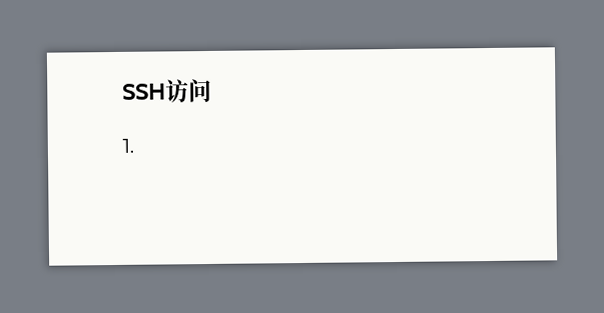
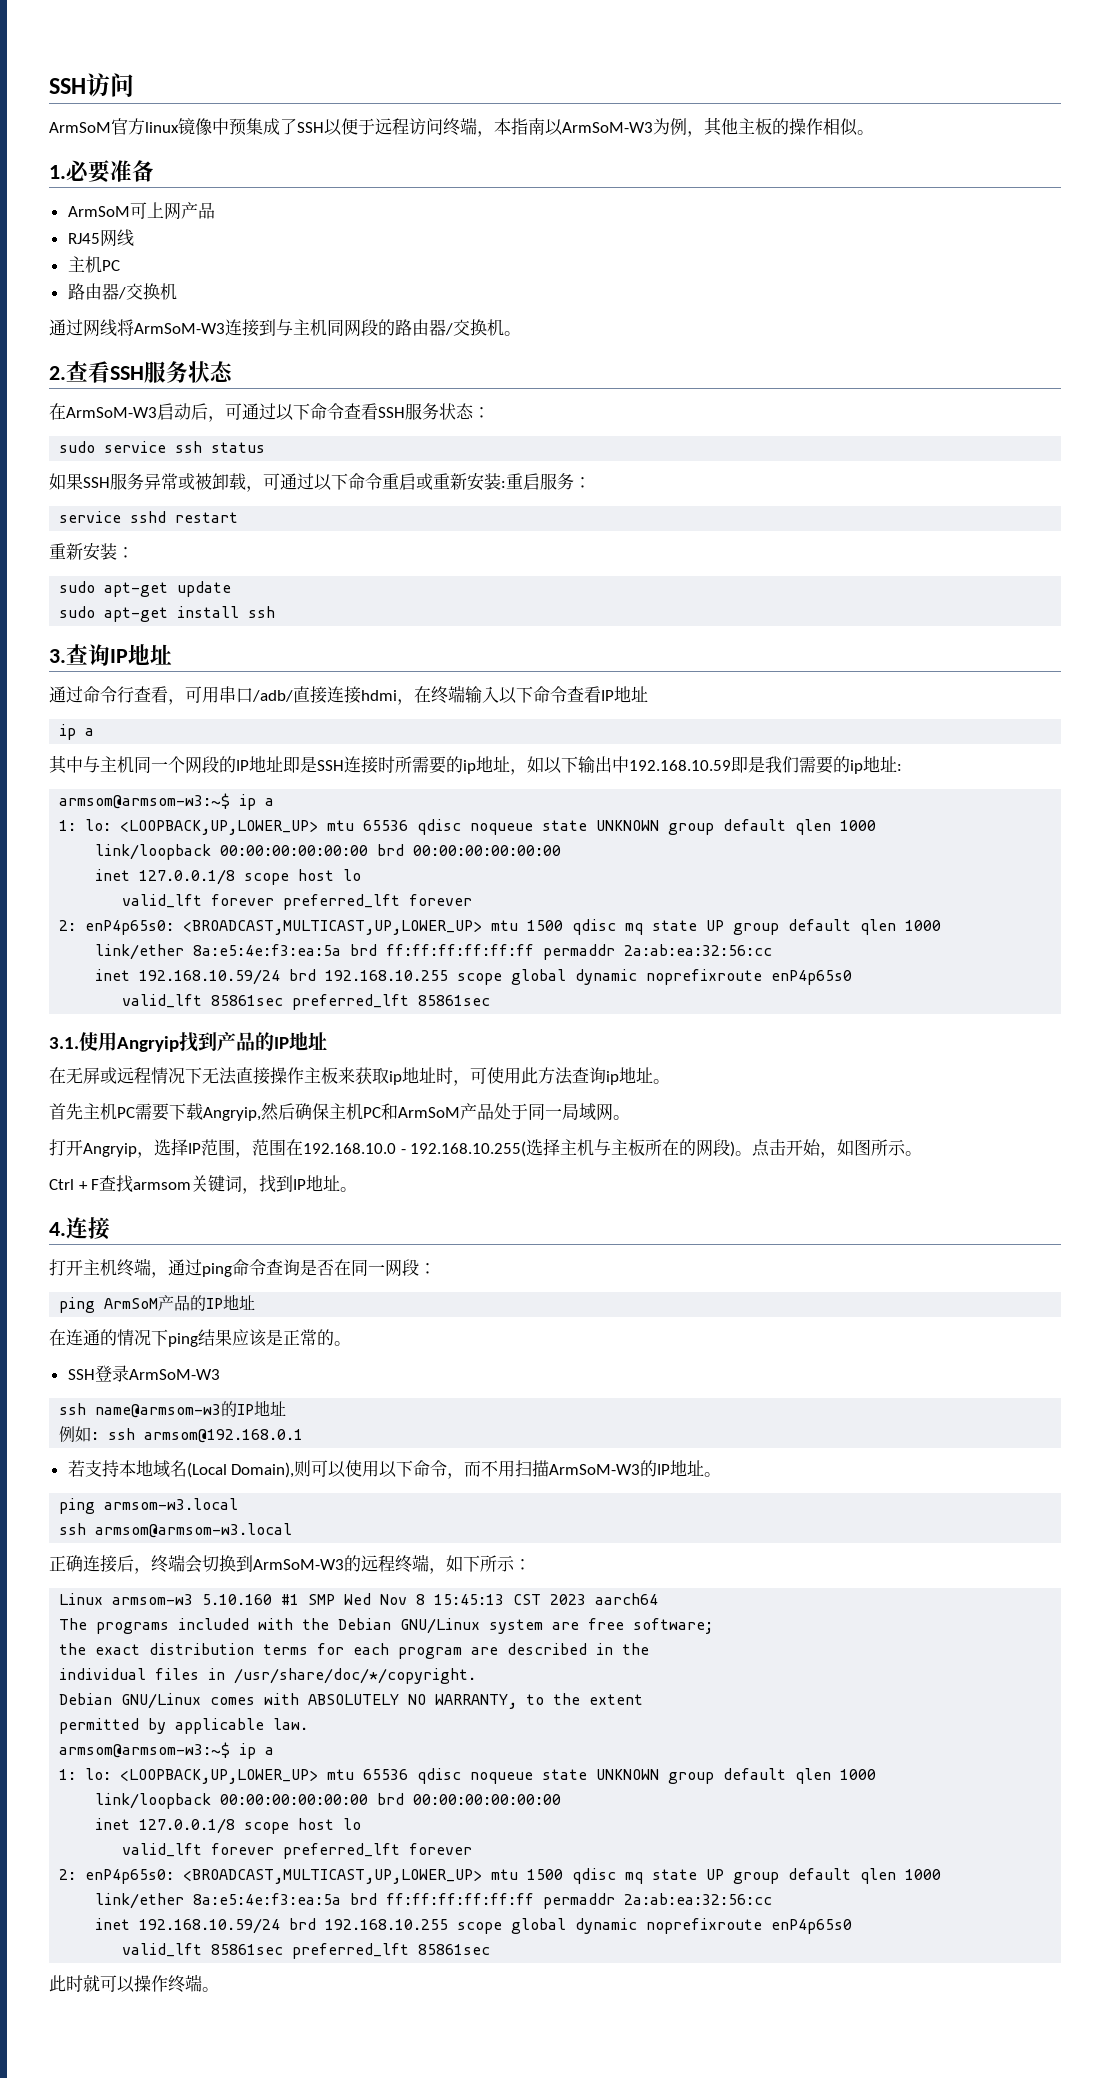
[122,138,134,153] 1. -> [49,117,874,137] [49,160,154,183] [67,202,215,220] [67,229,134,247] [67,256,120,273] [67,283,177,300] [49,319,521,337] [49,361,233,383] [49,403,490,422] [59,441,266,453] [49,473,591,492] [59,511,239,523] [49,543,134,561] [59,581,232,597] [59,606,276,622] [49,644,172,666] [49,685,648,705] [59,724,95,740] [49,755,902,775] [59,793,275,810] [59,819,877,835] [95,844,562,860] [95,869,362,885] [122,894,473,910] [59,919,942,935] [95,944,773,960] [95,969,853,985] [122,994,491,1010] [49,1032,327,1052] [49,1067,670,1086] [49,1103,630,1121] [49,1138,923,1158] [49,1175,358,1194] [49,1217,110,1240] [49,1258,436,1278] [59,1294,256,1313] [49,1329,351,1347] [67,1365,220,1382] [59,1400,287,1418] [59,1426,304,1443] [67,1460,722,1479] [59,1498,239,1514] [59,1523,293,1538] [49,1554,531,1574] [59,1593,659,1605] [59,1618,714,1634] [59,1643,650,1659] [59,1668,477,1684] [59,1693,644,1709] [59,1718,309,1734] [59,1742,275,1759] [59,1768,877,1784] [95,1793,562,1809] [95,1818,362,1834] [122,1843,473,1859] [59,1868,942,1884] [95,1893,773,1909] [95,1918,853,1934] [122,1943,491,1959] [49,1974,219,1993] ArmSoM官方linux镜像中预集成了SSH以便于远程访问终端，本指南以ArmSoM-W3为例，其他主板的操作相似。 // 1.必要准备 // ArmSoM可上网产品 // RJ45网线 // 主机PC // 路由器/交换机 // 通过网线将ArmSoM-W3连接到与主机同网段的路由器/交换机。 // 2.查看SSH服务状态 // 在ArmSoM-W3启动后，可通过以下命令查看SSH服务状态： // sudo service ssh status // 如果SSH服务异常或被卸载，可通过以下命令重启或重新安装:重启服务： // service sshd restart // 重新安装： // sudo apt-get update // sudo apt-get install ssh // 3.查询IP地址 // 通过命令行查看，可用串口/adb/直接连接hdmi，在终端输入以下命令查看IP地址 // ip a // 其中与主机同一个网段的IP地址即是SSH连接时所需要的ip地址，如以下输出中192.168.10.59即是我们需要的ip地址: // armsom@armsom-w3:~$ ip a // 1: lo: <LOOPBACK,UP,LOWER_UP> mtu 65536 qdisc noqueue state UNKNOWN group default qlen 1000 // link/loopback 00:00:00:00:00:00 brd 00:00:00:00:00:00 // inet 127.0.0.1/8 scope host lo // valid_lft forever preferred_lft forever // 2: enP4p65s0: <BROADCAST,MULTICAST,UP,LOWER_UP> mtu 1500 qdisc mq state UP group default qlen 1000 // link/ether 8a:e5:4e:f3:ea:5a brd ff:ff:ff:ff:ff:ff permaddr 2a:ab:ea:32:56:cc // inet 192.168.10.59/24 brd 192.168.10.255 scope global dynamic noprefixroute enP4p65s0 // valid_lft 85861sec preferred_lft 85861sec // 3.1.使用Angryip找到产品的IP地址 // 在无屏或远程情况下无法直接操作主板来获取ip地址时，可使用此方法查询ip地址。 // 首先主机PC需要下载Angryip,然后确保主机PC和ArmSoM产品处于同一局域网。 // 打开Angryip，选择IP范围，范围在192.168.10.0 - 192.168.10.255(选择主机与主板所在的网段)。点击开始，如图所示。 // Ctrl + F查找armsom关键词，找到IP地址。 // 4.连接 // 打开主机终端，通过ping命令查询是否在同一网段： // ping ArmSoM产品的IP地址 // 在连通的情况下ping结果应该是正常的。 // SSH登录ArmSoM-W3 // ssh name@armsom-w3的IP地址 // 例如: ssh armsom@192.168.0.1 // 若支持本地域名(Local Domain),则可以使用以下命令，而不用扫描ArmSoM-W3的IP地址。 // ping armsom-w3.local // ssh armsom@armsom-w3.local // 正确连接后，终端会切换到ArmSoM-W3的远程终端，如下所示： // Linux armsom-w3 5.10.160 #1 SMP Wed Nov 8 15:45:13 CST 2023 aarch64 // The programs included with the Debian GNU/Linux system are free software; // the exact distribution terms for each program are described in the // individual files in /usr/share/doc/*/copyright. // Debian GNU/Linux comes with ABSOLUTELY NO WARRANTY, to the extent // permitted by applicable law. // armsom@armsom-w3:~$ ip a // 1: lo: <LOOPBACK,UP,LOWER_UP> mtu 65536 qdisc noqueue state UNKNOWN group default qlen 1000 // link/loopback 00:00:00:00:00:00 brd 00:00:00:00:00:00 // inet 127.0.0.1/8 scope host lo // valid_lft forever preferred_lft forever // 2: enP4p65s0: <BROADCAST,MULTICAST,UP,LOWER_UP> mtu 1500 qdisc mq state UP group default qlen 1000 // link/ether 8a:e5:4e:f3:ea:5a brd ff:ff:ff:ff:ff:ff permaddr 2a:ab:ea:32:56:cc // inet 192.168.10.59/24 brd 192.168.10.255 scope global dynamic noprefixroute enP4p65s0 // valid_lft 85861sec preferred_lft 85861sec // 此时就可以操作终端。

